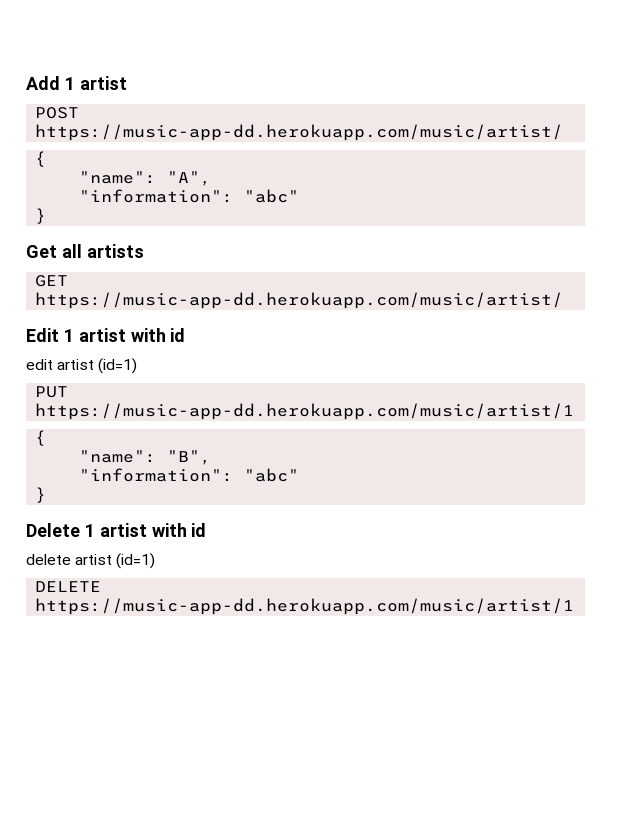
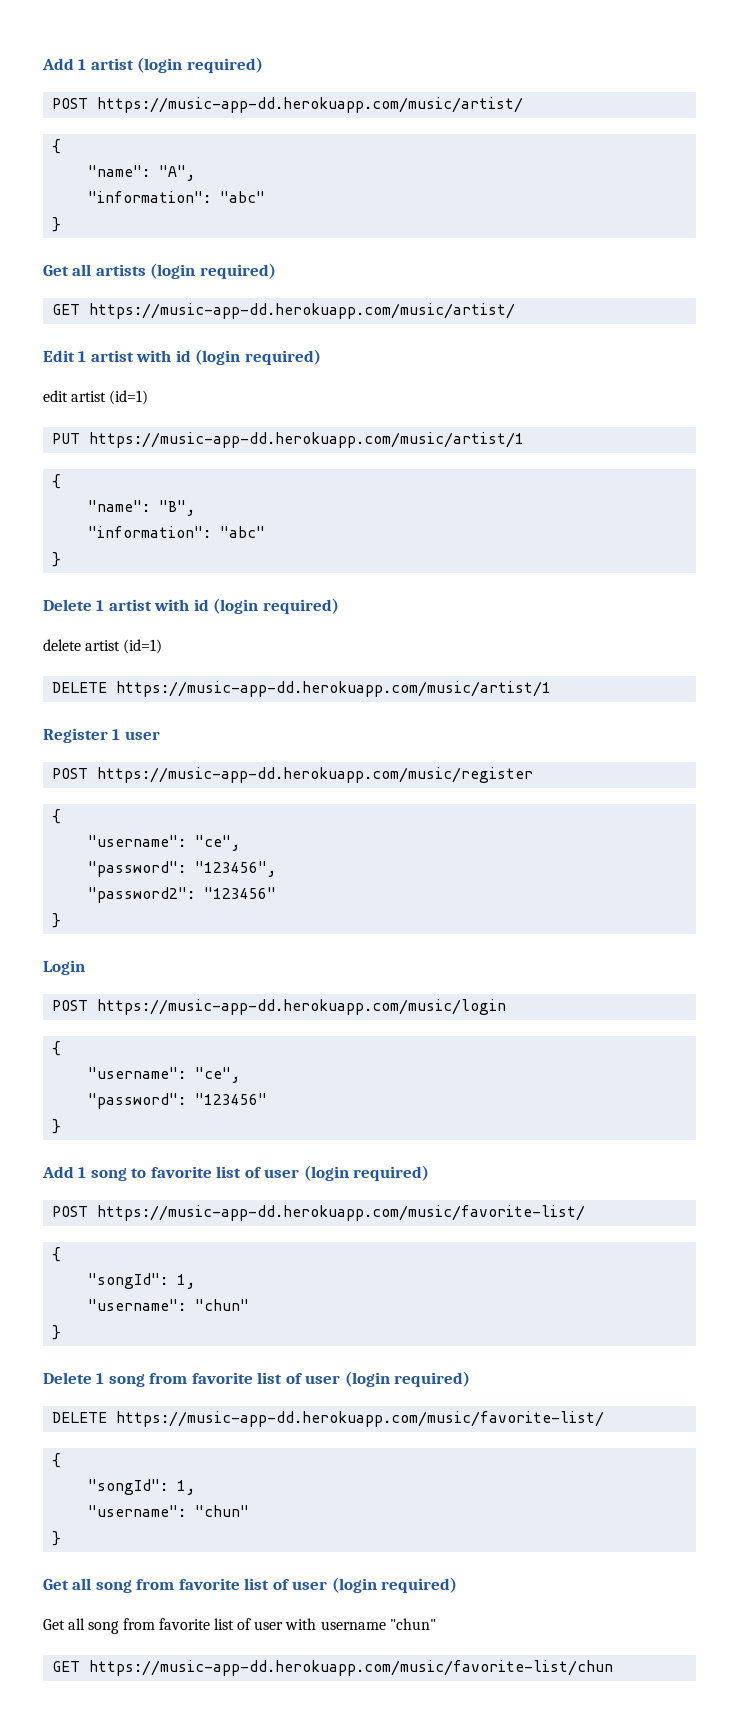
(127, 83) none -> [137,57,263,73] (login required)
(144, 251) none -> [150,263,276,279] (login required)
(186, 335) none -> [195,349,321,365] (login required)
(207, 530) none -> [213,598,339,614] (login required)
(575, 606) none -> [43,728,160,743] [52,767,534,783] [52,809,62,824] [88,835,241,851] [88,861,277,877] [88,887,277,903] [52,913,62,928] [43,960,85,975] [52,999,507,1015] [52,1041,62,1056] [88,1067,241,1083] [88,1093,268,1109] [52,1119,62,1134] [42,1165,430,1181] [52,1205,586,1221] [52,1247,62,1262] [88,1273,196,1289] [88,1299,250,1311] [52,1325,62,1340] [43,1371,471,1387] [52,1411,605,1427] [52,1453,62,1468] [88,1479,196,1495] [88,1505,250,1517] [52,1531,62,1546] [43,1577,458,1593] [43,1618,436,1634] [52,1660,614,1676] // Register 1 user // POST https://music-app-dd.herokuapp.com/music/register // { // "username": "ce", // "password": "123456", // "password2": "123456" // } // Login // POST https://music-app-dd.herokuapp.com/music/login // { // "username": "ce", // "password": "123456" // } // Add 1 song to favorite list of user (login required) // POST https://music-app-dd.herokuapp.com/music/favorite-list/ // { // "songId": 1, // "username": "chun" // } // Delete 1 song from favorite list of user (login required) // DELETE https://music-app-dd.herokuapp.com/music/favorite-list/ // { // "songId": 1, // "username": "chun" // } // Get all song from favorite list of user (login required) // Get all song from favorite list of user with username "chun" // GET https://music-app-dd.herokuapp.com/music/favorite-list/chun

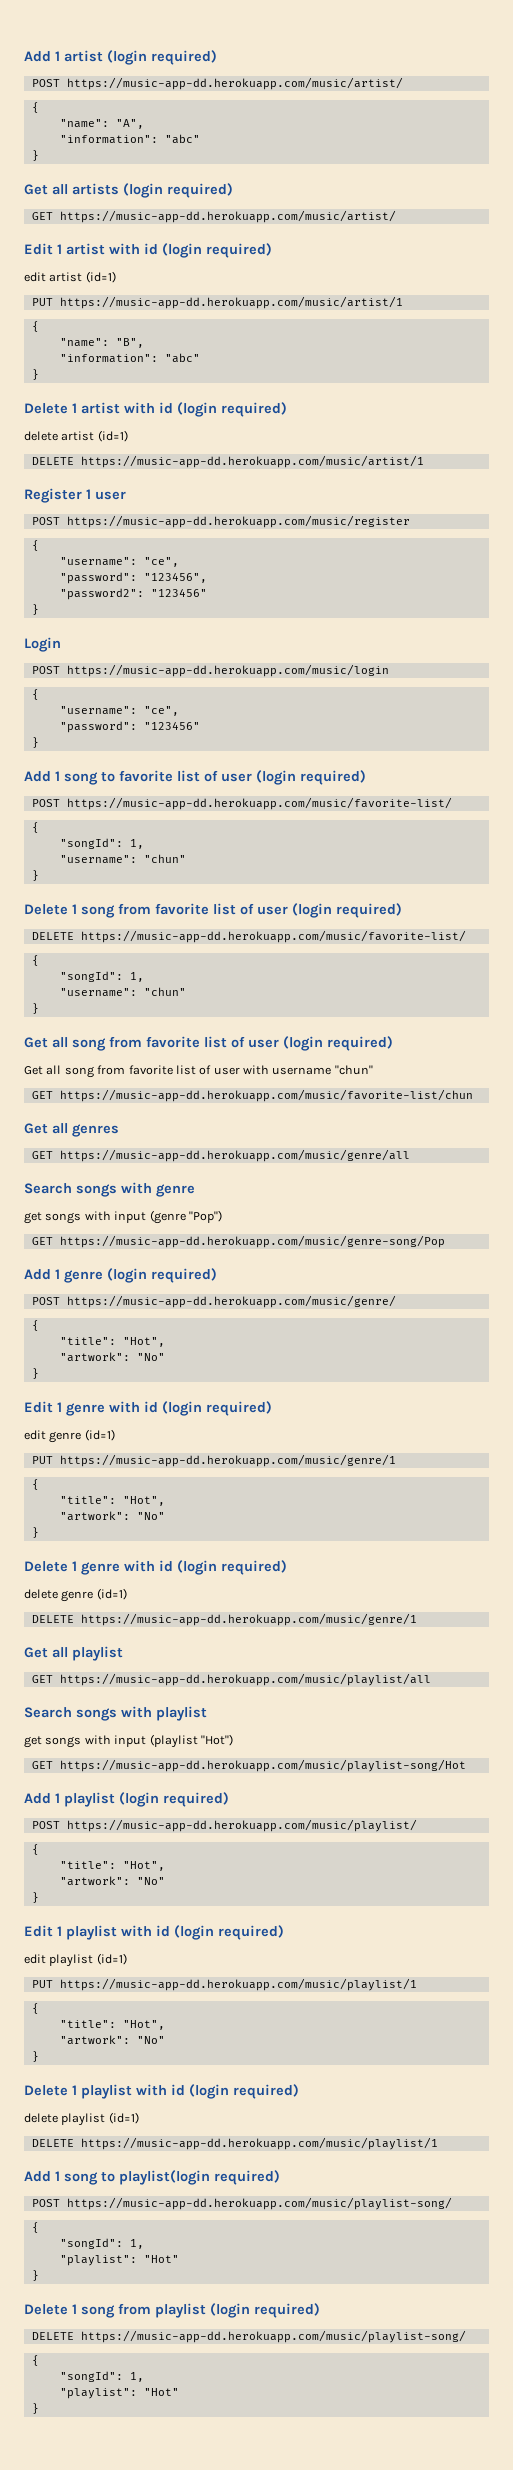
(614, 1668) none -> [24,1123,119,1137] [31,1149,410,1162] [24,1182,195,1197] [24,1210,222,1224] [31,1235,445,1248] [24,1268,217,1283] [31,1295,396,1308] [31,1320,39,1331] [59,1337,165,1347] [59,1352,165,1362] [31,1368,39,1379] [24,1401,272,1416] [24,1429,115,1443] [31,1454,396,1467] [31,1479,39,1490] [59,1496,165,1506] [59,1511,165,1521] [31,1527,39,1538] [24,1560,287,1575] [24,1588,127,1602] [31,1613,417,1626] [24,1646,123,1661] [31,1673,431,1686] [24,1706,207,1721] [24,1734,233,1748] [31,1759,466,1772] [24,1792,229,1807] [31,1819,417,1832] [31,1844,39,1855] [59,1861,165,1871] [59,1876,165,1886] [31,1892,39,1903] [24,1925,284,1940] [24,1953,127,1967] [31,1978,417,1991] [31,2003,39,2014] [59,2020,165,2030] [59,2035,165,2045] [31,2051,39,2062] [24,2084,299,2099] [24,2112,139,2126] [31,2137,438,2150] [24,2170,280,2185] [31,2197,452,2210] [31,2222,39,2233] [59,2238,144,2249] [59,2255,179,2266] [31,2270,39,2281] [24,2303,320,2318] [31,2330,466,2343] [31,2355,39,2366] [59,2371,144,2382] [59,2388,179,2399] [31,2403,39,2414] // Get all genres // GET https://music-app-dd.herokuapp.com/music/genre/all // Search songs with genre // get songs with input (genre "Pop") // GET https://music-app-dd.herokuapp.com/music/genre-song/Pop // Add 1 genre (login required) // POST https://music-app-dd.herokuapp.com/music/genre/ // { // "title": "Hot", // "artwork": "No" // } // Edit 1 genre with id (login required) // edit genre (id=1) // PUT https://music-app-dd.herokuapp.com/music/genre/1 // { // "title": "Hot", // "artwork": "No" // } // Delete 1 genre with id (login required) // delete genre (id=1) // DELETE https://music-app-dd.herokuapp.com/music/genre/1 // Get all playlist // GET https://music-app-dd.herokuapp.com/music/playlist/all // Search songs with playlist // get songs with input (playlist "Hot") // GET https://music-app-dd.herokuapp.com/music/playlist-song/Hot // Add 1 playlist (login required) // POST https://music-app-dd.herokuapp.com/music/playlist/ // { // "title": "Hot", // "artwork": "No" // } // Edit 1 playlist with id (login required) // edit playlist (id=1) // PUT https://music-app-dd.herokuapp.com/music/playlist/1 // { // "title": "Hot", // "artwork": "No" // } // Delete 1 playlist with id (login required) // delete playlist (id=1) // DELETE https://music-app-dd.herokuapp.com/music/playlist/1 // Add 1 song to playlist(login required) // POST https://music-app-dd.herokuapp.com/music/playlist-song/ // { // "songId": 1, // "playlist": "Hot" // } // Delete 1 song from playlist (login required) // DELETE https://music-app-dd.herokuapp.com/music/playlist-song/ // { // "songId": 1, // "playlist": "Hot" // }

